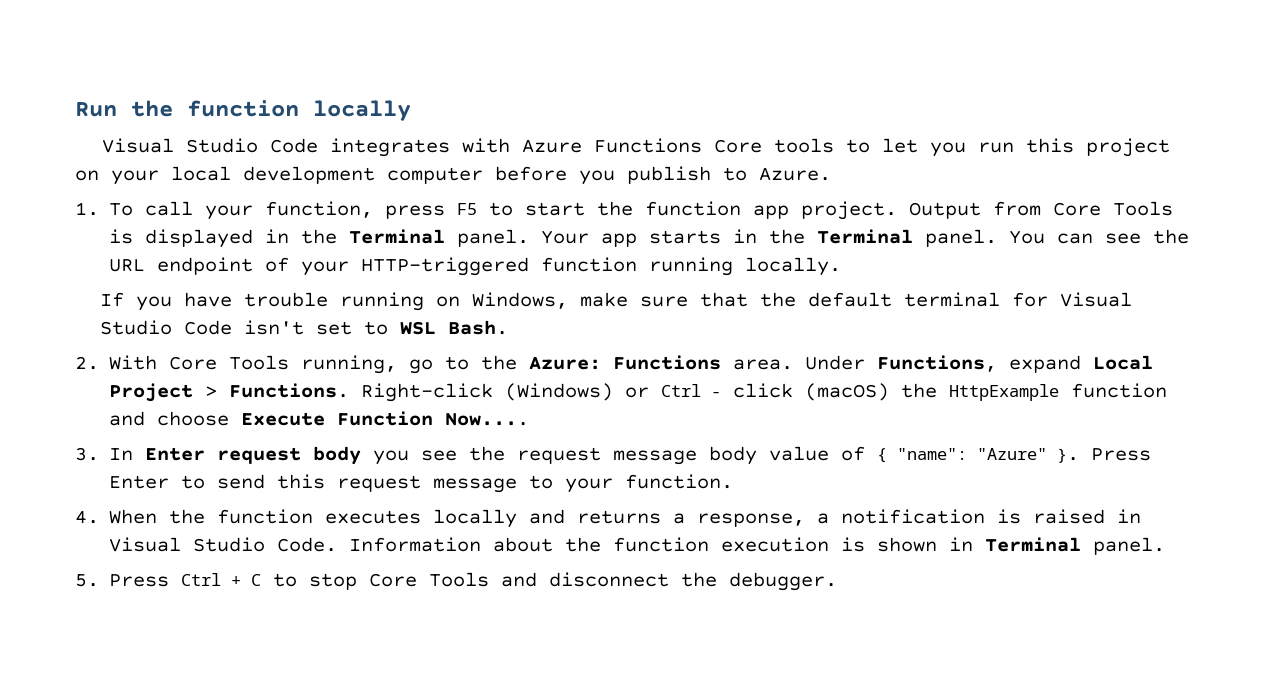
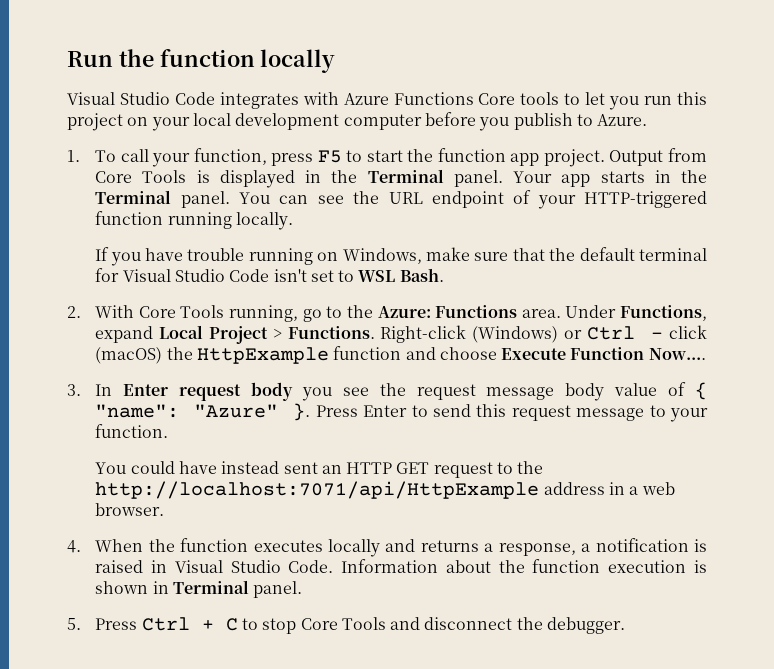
(734, 481) none -> [95,461,544,478] [95,481,675,499] [95,503,165,516] // You could have instead sent an HTTP GET request to the http://localhost:7071/api/HttpExample address in a web browser.

